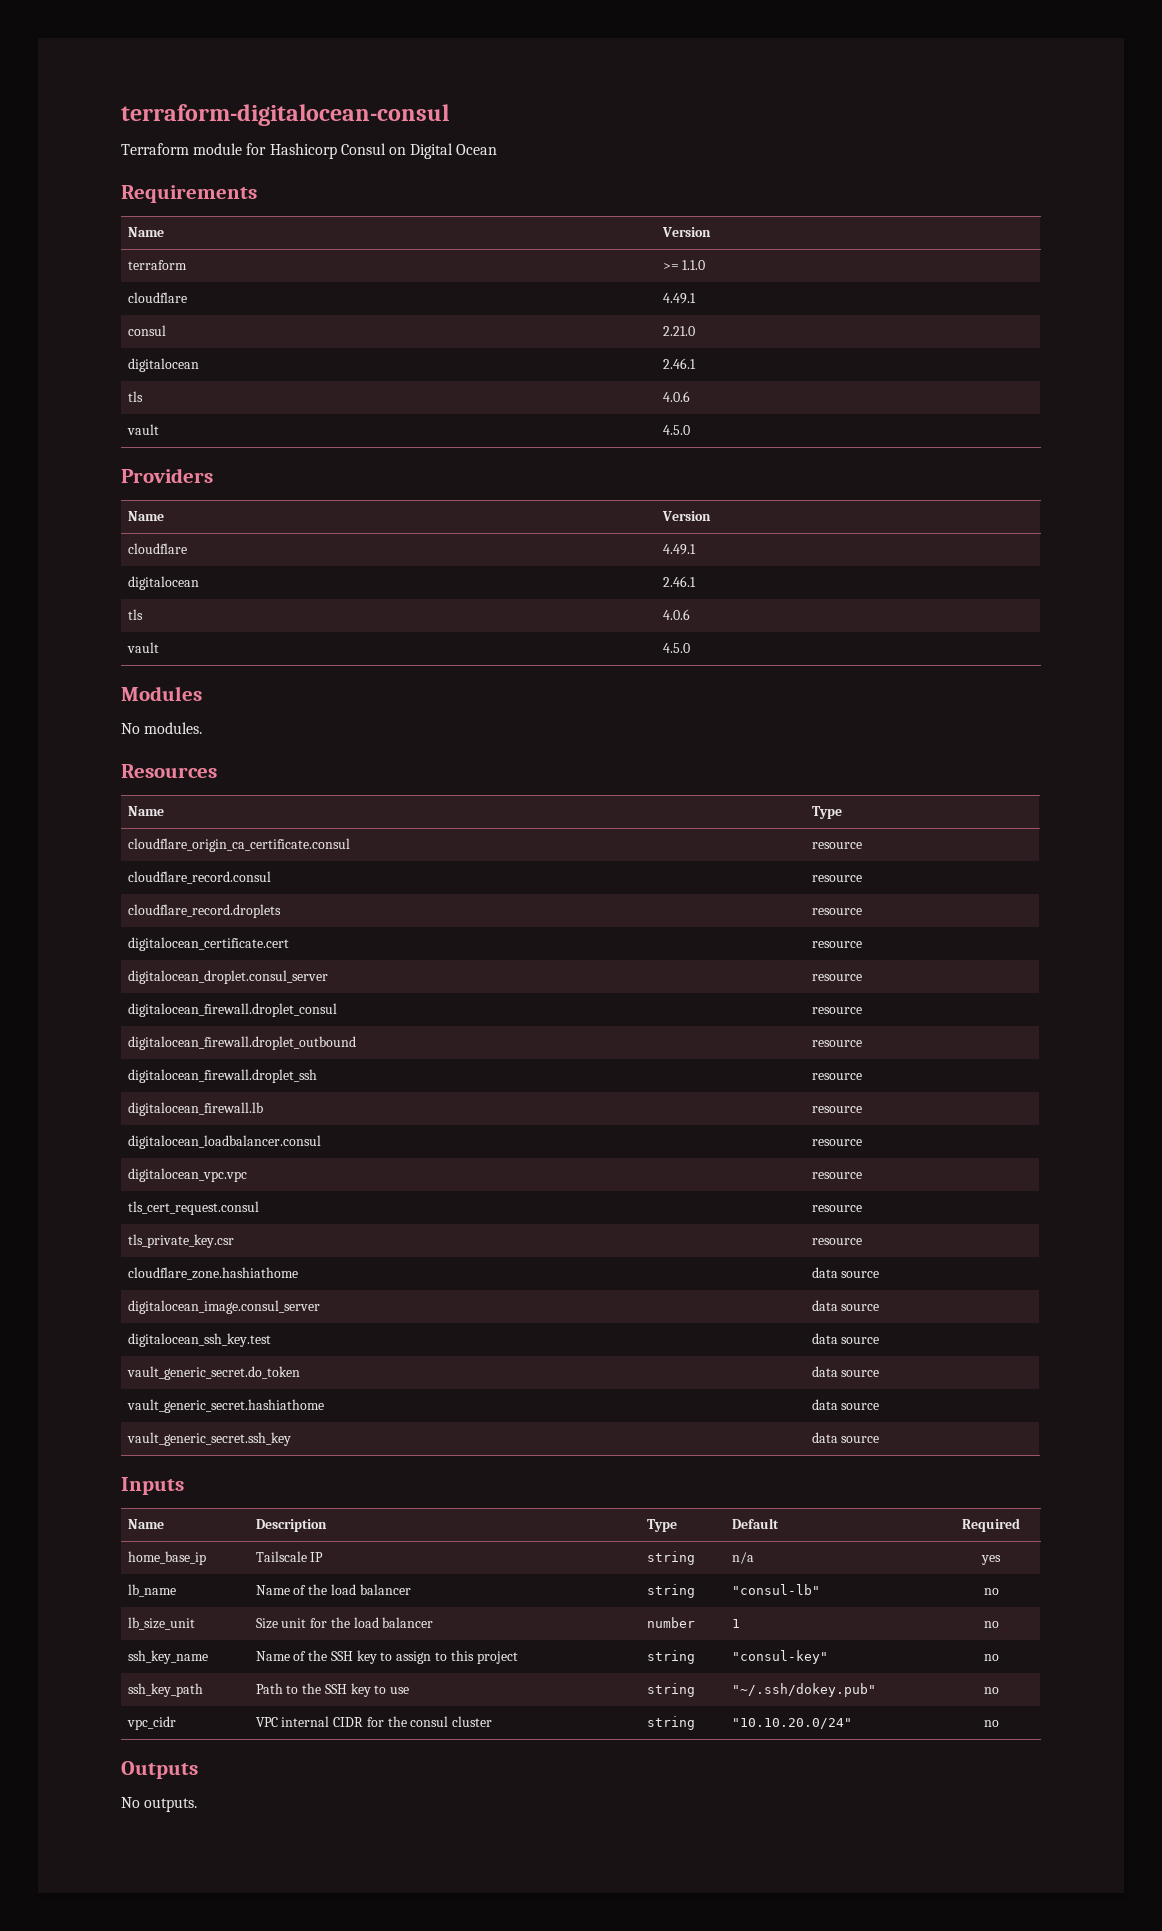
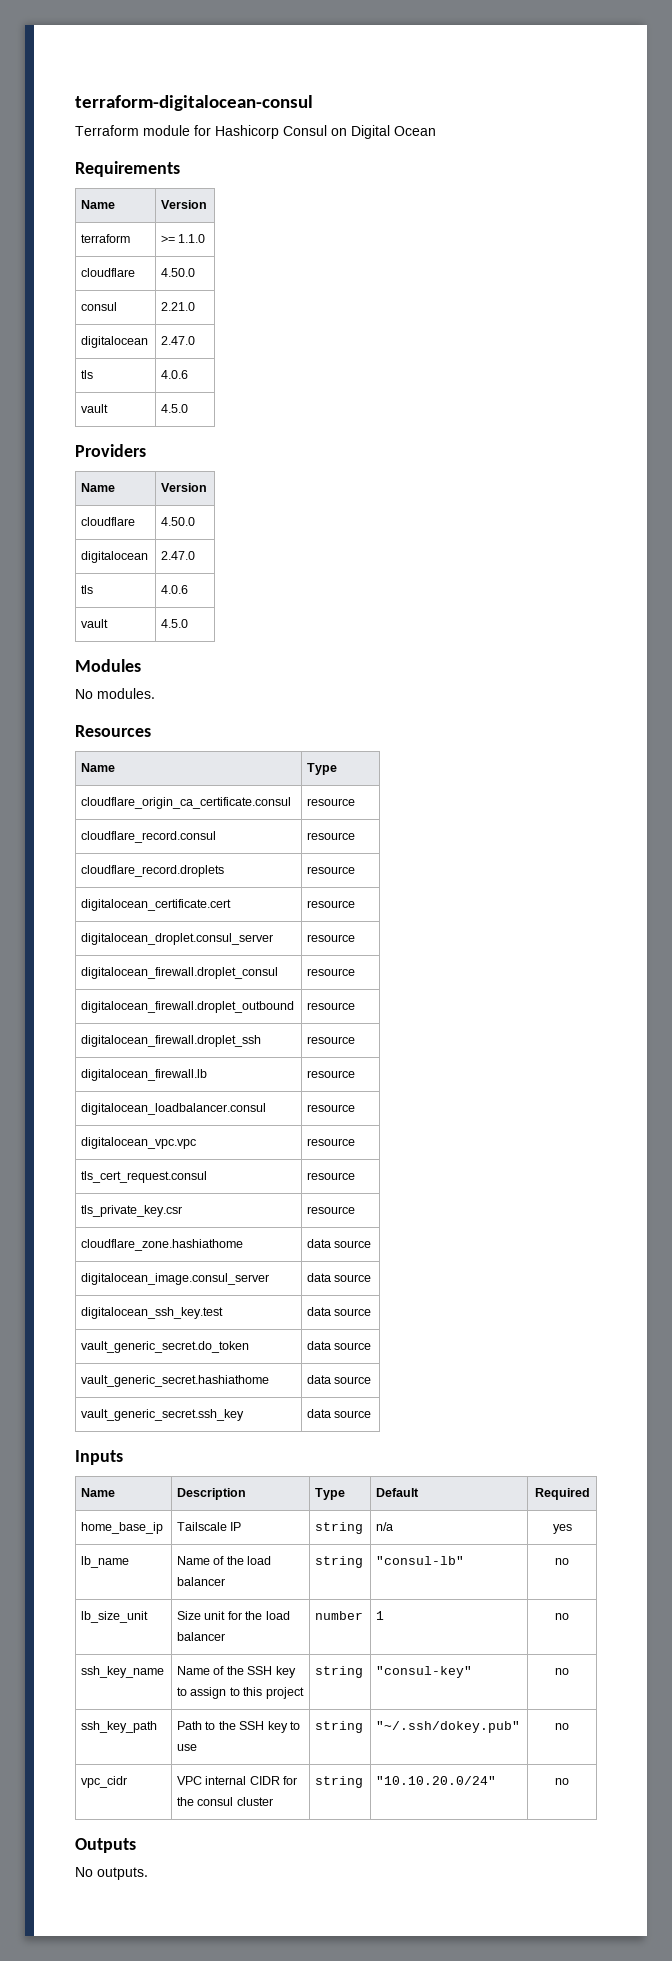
[662,293,696,304] 4.49.1 -> [161,268,196,277] 4.50.0
[662,358,696,369] 2.46.1 -> [161,336,196,345] 2.47.0
[662,544,696,555] [127,576,199,590] [662,576,696,587] 4.49.1 // digitalocean | 2.46.1 -> [161,517,196,526] [81,551,149,563] [161,551,196,560] 4.50.0 // digitalocean | 2.47.0

